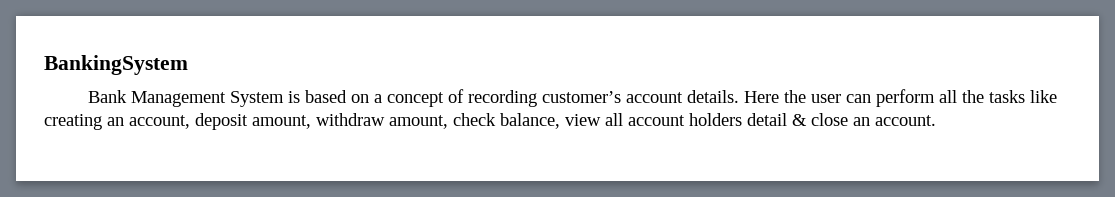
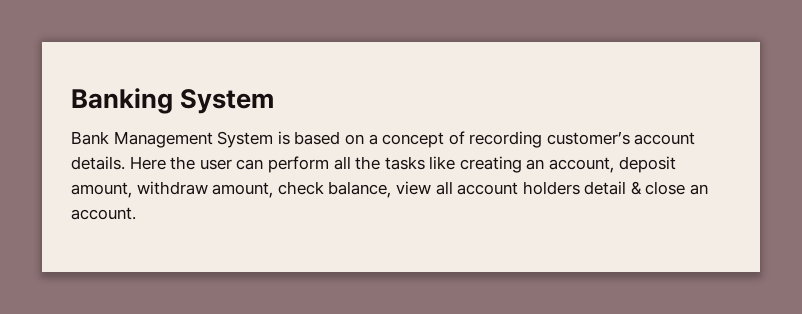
[44,55,188,75] BankingSystem -> [71,88,275,114] Banking System

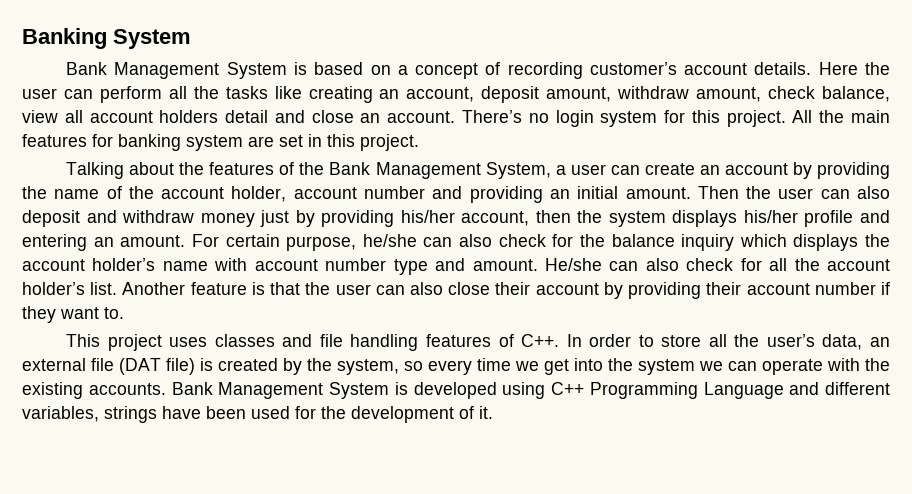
[630,181,642,195] & -> [274,110,305,123] and
(136, 213) none -> [461,110,891,127] [22,134,419,151] [66,162,890,179] [22,186,890,203] [22,210,890,227] [22,234,890,251] [22,258,890,275] [22,282,890,299] [22,306,124,323] [66,334,890,351] [22,358,890,375] [22,382,890,399] [22,406,493,423] There’s no login system for this project. All the main features for banking system are set in this project. // Talking about the features of the Bank Management System, a user can create an account by providing the name of the account holder, account number and providing an initial amount. Then the user can also deposit and withdraw money just by providing his/her account, then the system displays his/her profile and entering an amount. For certain purpose, he/she can also check for the balance inquiry which displays the account holder’s name with account number type and amount. He/she can also check for all the account holder’s list. Another feature is that the user can also close their account by providing their account number if they want to. // This project uses classes and file handling features of C++. In order to store all the user’s data, an external file (DAT file) is created by the system, so every time we get into the system we can operate with the existing accounts. Bank Management System is developed using C++ Programming Language and different variables, strings have been used for the development of it.

